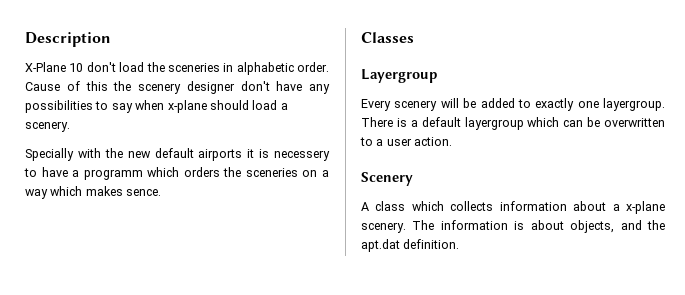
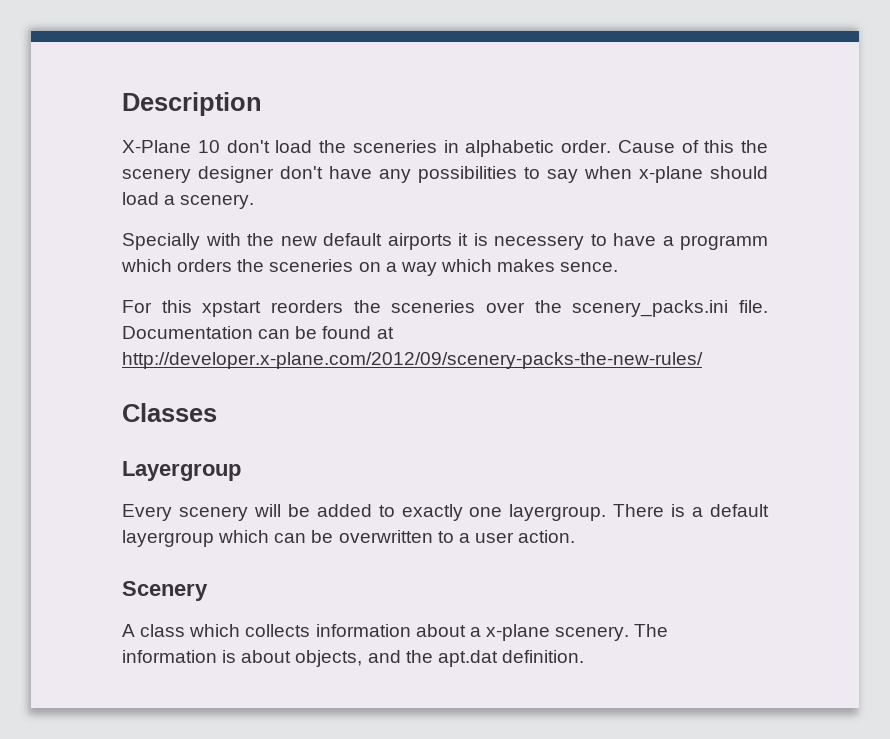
(162, 192) none -> [122,300,769,317] [122,326,394,339] [122,352,703,369] // For this xpstart reorders the sceneries over the scenery_packs.ini file. Documentation can be found at http://developer.x-plane.com/2012/09/scenery-packs-the-new-rules/

